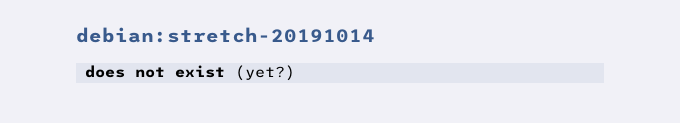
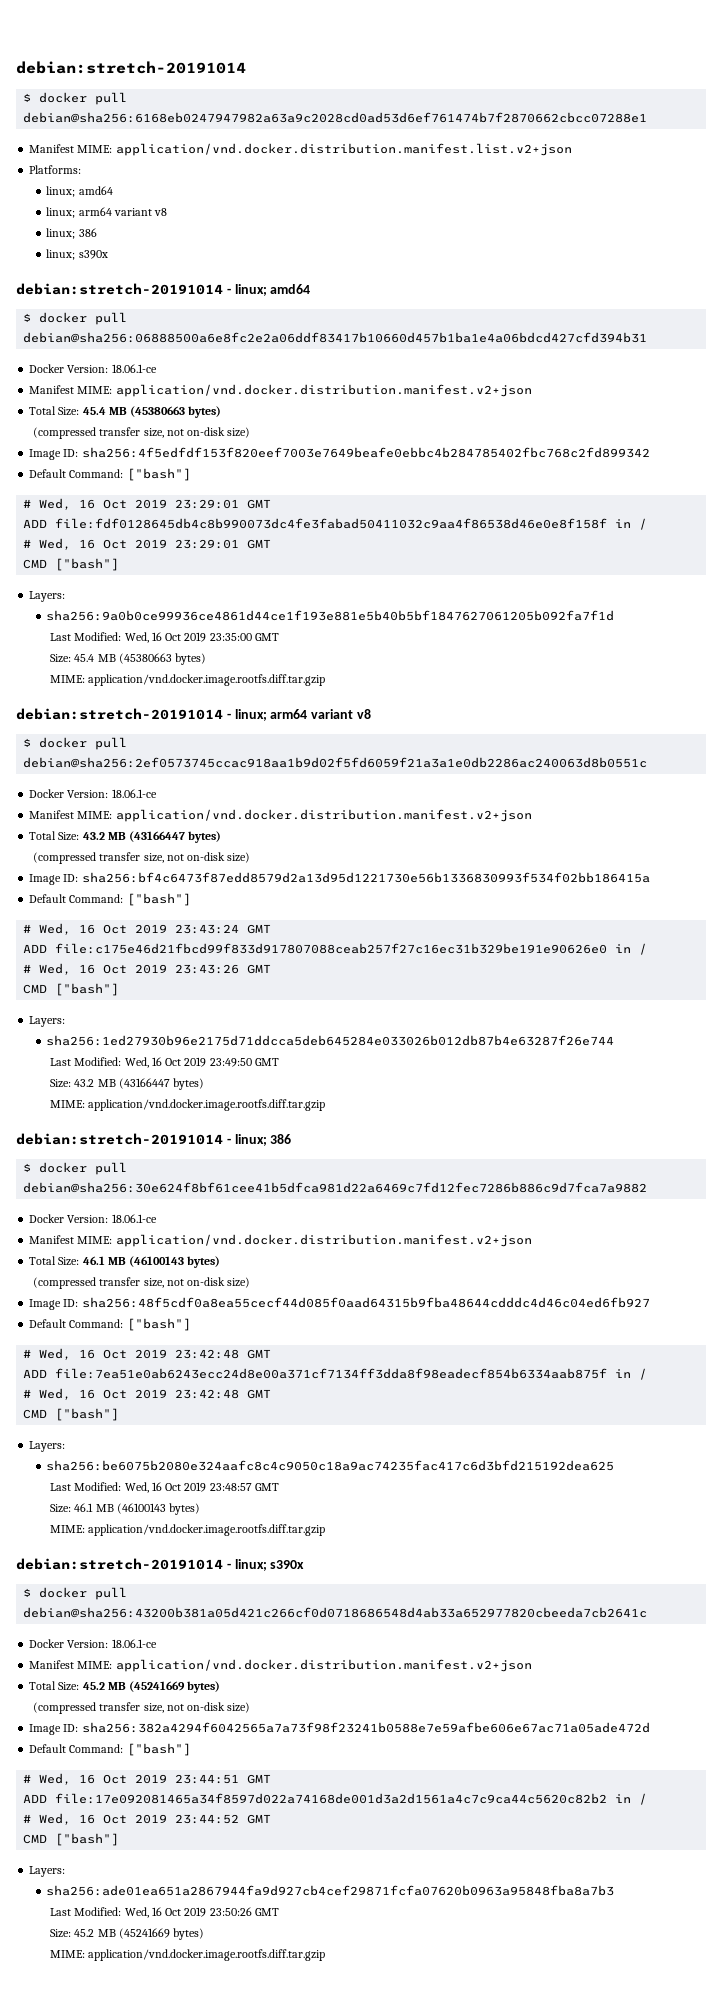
[84,65,295,81] does not exist (yet?) -> [23,92,128,105] [23,112,648,123] [29,143,572,156] [29,165,82,174] [46,186,113,197] [46,207,168,218] [46,228,97,239] [46,249,108,260] [16,283,311,296] [23,312,128,325] [23,332,648,343] [29,364,157,373] [29,384,532,397] [29,406,222,418] [33,427,251,439] [29,447,650,460] [29,468,191,481] [23,498,272,510] [23,518,648,530] [23,538,272,550] [23,558,120,571] [29,591,66,602] [46,610,615,621] [50,632,279,643] [50,653,207,665] [50,674,326,686] [16,708,371,721] [23,737,128,750] [23,757,648,768] [29,789,157,798] [29,809,532,822] [29,831,222,843] [33,852,251,864] [29,872,650,885] [29,893,191,906] [23,923,272,935] [23,943,648,955] [23,963,272,975] [23,983,120,996] [29,1016,66,1027] [46,1035,615,1046] [50,1057,279,1068] [50,1078,205,1090] [50,1099,326,1111] [16,1133,292,1146] [23,1162,128,1175] [23,1182,648,1193] [29,1214,157,1223] [29,1234,532,1247] [29,1256,221,1268] [33,1277,251,1289] [29,1297,650,1310] [29,1318,191,1331] [23,1348,272,1360] [23,1368,648,1380] [23,1388,272,1400] [23,1408,120,1421] [29,1441,66,1452] [46,1460,615,1471] [50,1482,279,1493] [50,1503,201,1515] [50,1524,326,1536] [16,1558,305,1571] [23,1587,128,1600] [23,1607,648,1618] [29,1639,157,1648] [29,1659,532,1672] [29,1681,221,1693] [33,1702,251,1714] [29,1722,650,1735] [29,1743,191,1756] [23,1773,272,1785] [23,1793,648,1805] [23,1813,272,1825] [23,1833,120,1846] [29,1866,66,1877] [46,1885,615,1896] [50,1907,279,1918] [50,1928,205,1940] [50,1949,326,1961] $ docker pull debian@sha256:6168eb0247947982a63a9c2028cd0ad53d6ef761474b7f2870662cbcc07288e1 // Manifest MIME: application/vnd.docker.distribution.manifest.list.v2+json // Platforms: // linux; amd64 // linux; arm64 variant v8 // linux; 386 // linux; s390x // debian:stretch-20191014 - linux; amd64 // $ docker pull debian@sha256:06888500a6e8fc2e2a06ddf83417b10660d457b1ba1e4a06bdcd427cfd394b31 // Docker Version: 18.06.1-ce // Manifest MIME: application/vnd.docker.distribution.manifest.v2+json // Total Size: 45.4 MB (45380663 bytes) // (compressed transfer size, not on-disk size) // Image ID: sha256:4f5edfdf153f820eef7003e7649beafe0ebbc4b284785402fbc768c2fd899342 // Default Command: ["bash"] // # Wed, 16 Oct 2019 23:29:01 GMT // ADD file:fdf0128645db4c8b990073dc4fe3fabad50411032c9aa4f86538d46e0e8f158f in / // # Wed, 16 Oct 2019 23:29:01 GMT // CMD ["bash"] // Layers: // sha256:9a0b0ce99936ce4861d44ce1f193e881e5b40b5bf1847627061205b092fa7f1d // Last Modified: Wed, 16 Oct 2019 23:35:00 GMT // Size: 45.4 MB (45380663 bytes) // MIME: application/vnd.docker.image.rootfs.diff.tar.gzip // debian:stretch-20191014 - linux; arm64 variant v8 // $ docker pull debian@sha256:2ef0573745ccac918aa1b9d02f5fd6059f21a3a1e0db2286ac240063d8b0551c // Docker Version: 18.06.1-ce // Manifest MIME: application/vnd.docker.distribution.manifest.v2+json // Total Size: 43.2 MB (43166447 bytes) // (compressed transfer size, not on-disk size) // Image ID: sha256:bf4c6473f87edd8579d2a13d95d1221730e56b1336830993f534f02bb186415a // Default Command: ["bash"] // # Wed, 16 Oct 2019 23:43:24 GMT // ADD file:c175e46d21fbcd99f833d917807088ceab257f27c16ec31b329be191e90626e0 in / // # Wed, 16 Oct 2019 23:43:26 GMT // CMD ["bash"] // Layers: // sha256:1ed27930b96e2175d71ddcca5deb645284e033026b012db87b4e63287f26e744 // Last Modified: Wed, 16 Oct 2019 23:49:50 GMT // Size: 43.2 MB (43166447 bytes) // MIME: application/vnd.docker.image.rootfs.diff.tar.gzip // debian:stretch-20191014 - linux; 386 // $ docker pull debian@sha256:30e624f8bf61cee41b5dfca981d22a6469c7fd12fec7286b886c9d7fca7a9882 // Docker Version: 18.06.1-ce // Manifest MIME: application/vnd.docker.distribution.manifest.v2+json // Total Size: 46.1 MB (46100143 bytes) // (compressed transfer size, not on-disk size) // Image ID: sha256:48f5cdf0a8ea55cecf44d085f0aad64315b9fba48644cdddc4d46c04ed6fb927 // Default Command: ["bash"] // # Wed, 16 Oct 2019 23:42:48 GMT // ADD file:7ea51e0ab6243ecc24d8e00a371cf7134ff3dda8f98eadecf854b6334aab875f in / // # Wed, 16 Oct 2019 23:42:48 GMT // CMD ["bash"] // Layers: // sha256:be6075b2080e324aafc8c4c9050c18a9ac74235fac417c6d3bfd215192dea625 // Last Modified: Wed, 16 Oct 2019 23:48:57 GMT // Size: 46.1 MB (46100143 bytes) // MIME: application/vnd.docker.image.rootfs.diff.tar.gzip // debian:stretch-20191014 - linux; s390x // $ docker pull debian@sha256:43200b381a05d421c266cf0d0718686548d4ab33a652977820cbeeda7cb2641c // Docker Version: 18.06.1-ce // Manifest MIME: application/vnd.docker.distribution.manifest.v2+json // Total Size: 45.2 MB (45241669 bytes) // (compressed transfer size, not on-disk size) // Image ID: sha256:382a4294f6042565a7a73f98f23241b0588e7e59afbe606e67ac71a05ade472d // Default Command: ["bash"] // # Wed, 16 Oct 2019 23:44:51 GMT // ADD file:17e092081465a34f8597d022a74168de001d3a2d1561a4c7c9ca44c5620c82b2 in / // # Wed, 16 Oct 2019 23:44:52 GMT // CMD ["bash"] // Layers: // sha256:ade01ea651a2867944fa9d927cb4cef29871fcfa07620b0963a95848fba8a7b3 // Last Modified: Wed, 16 Oct 2019 23:50:26 GMT // Size: 45.2 MB (45241669 bytes) // MIME: application/vnd.docker.image.rootfs.diff.tar.gzip

